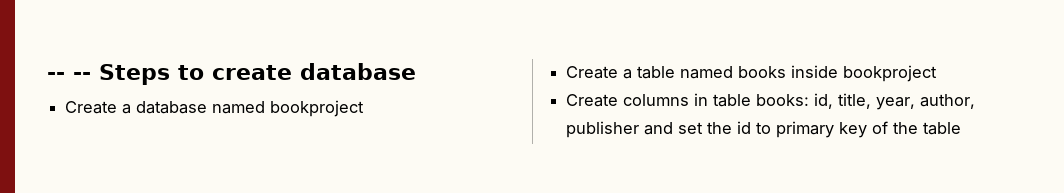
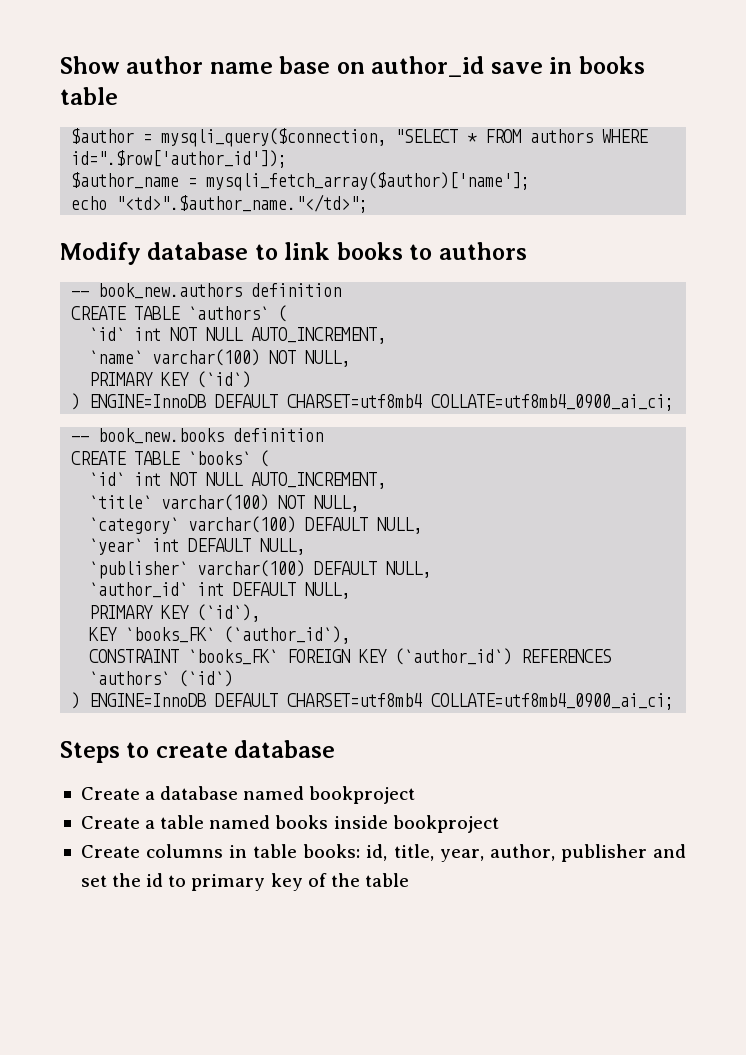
[47,72,91,80] -- -- -> [60,56,645,77] [60,87,118,105] [71,128,649,147] [71,150,288,168] [71,172,531,191] [71,194,369,213] [60,242,527,265] [71,283,342,299] [71,305,288,322] [89,327,387,344] [89,349,351,367] [89,371,252,388] [71,393,675,411] [71,428,324,444] [71,450,270,467] [89,472,387,489] [89,494,360,512] [89,516,423,534] [89,538,306,555] [89,560,432,579] [89,582,351,599] [89,604,261,622] [89,626,351,644] [89,648,612,665] [89,670,234,687] [71,692,675,710] Show author name base on author_id save in books table // $author = mysqli_query($connection, "SELECT * FROM authors WHERE id=".$row['author_id']); // $author_name = mysqli_fetch_array($author)['name']; // echo "<td>".$author_name."</td>"; // Modify database to link books to authors // -- book_new.authors definition // CREATE TABLE `authors` ( // `id` int NOT NULL AUTO_INCREMENT, // `name` varchar(100) NOT NULL, // PRIMARY KEY (`id`) // ) ENGINE=InnoDB DEFAULT CHARSET=utf8mb4 COLLATE=utf8mb4_0900_ai_ci; // -- book_new.books definition // CREATE TABLE `books` ( // `id` int NOT NULL AUTO_INCREMENT, // `title` varchar(100) NOT NULL, // `category` varchar(100) DEFAULT NULL, // `year` int DEFAULT NULL, // `publisher` varchar(100) DEFAULT NULL, // `author_id` int DEFAULT NULL, // PRIMARY KEY (`id`), // KEY `books_FK` (`author_id`), // CONSTRAINT `books_FK` FOREIGN KEY (`author_id`) REFERENCES `authors` (`id`) // ) ENGINE=InnoDB DEFAULT CHARSET=utf8mb4 COLLATE=utf8mb4_0900_ai_ci; //

